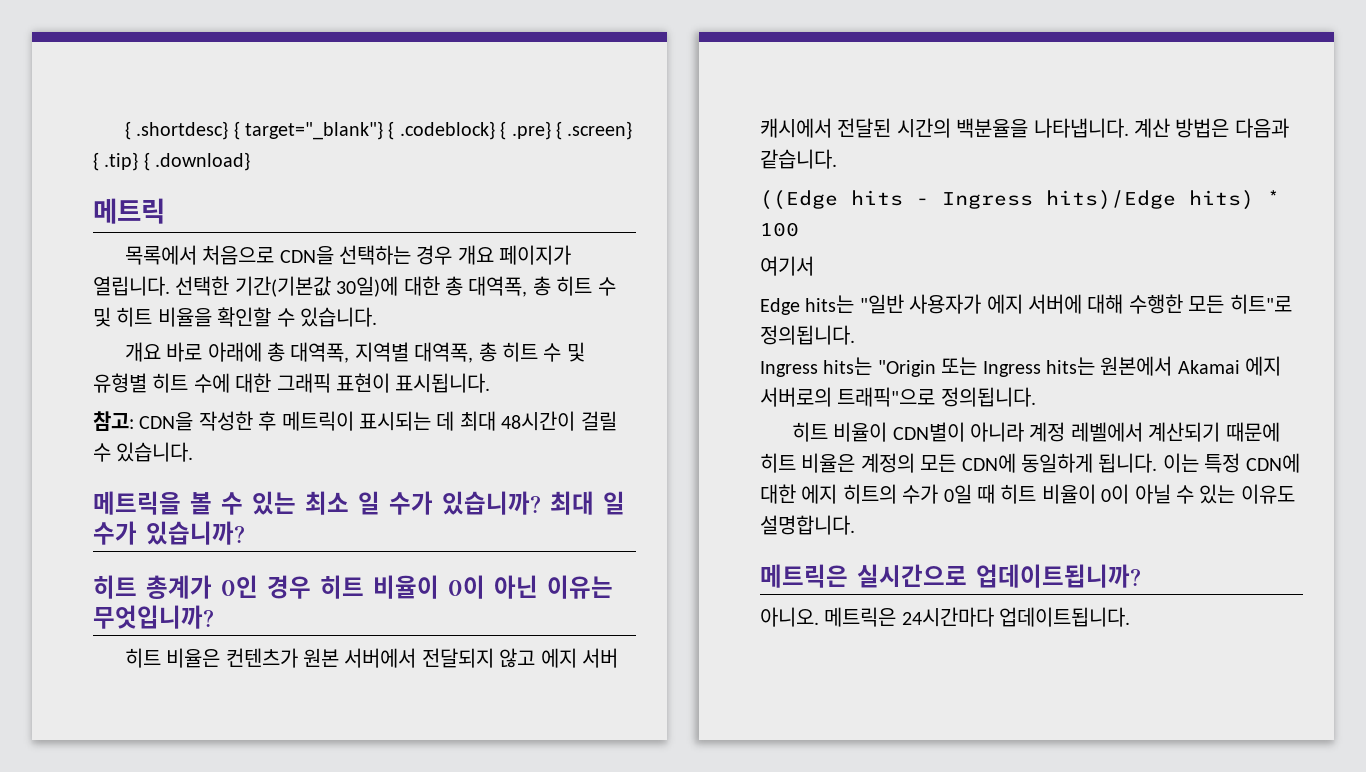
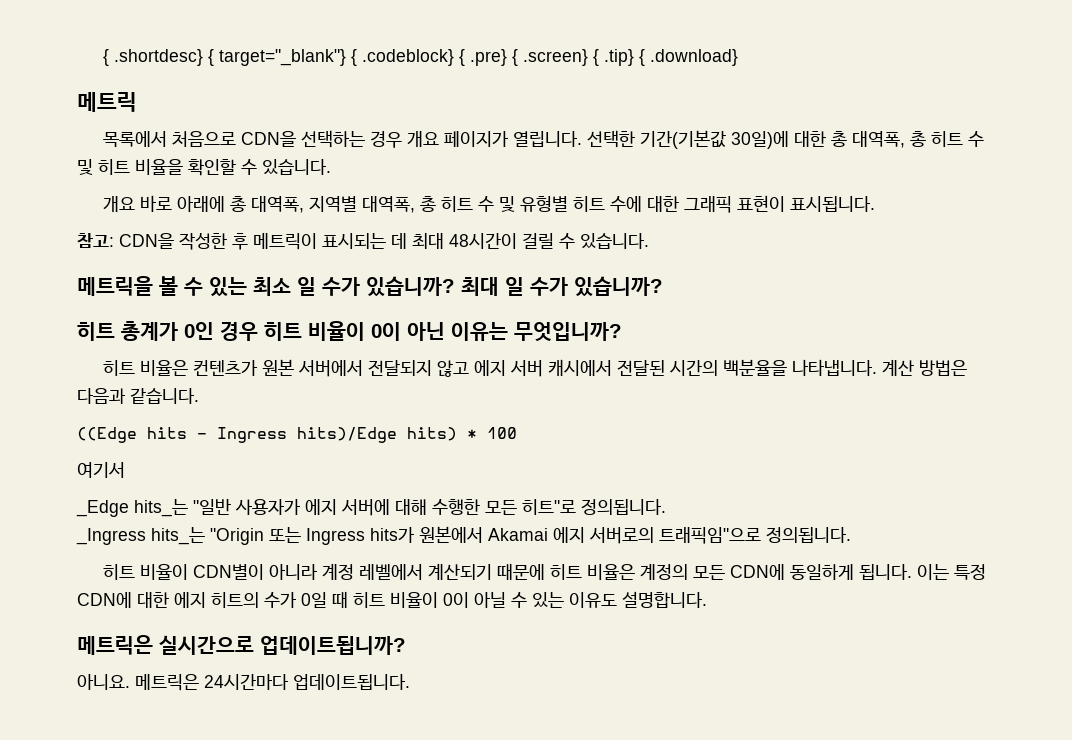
[760,295,855,315] Edge hits는 -> [76,499,188,517] _Edge hits_는
[760,357,873,377] Ingress hits는 -> [76,527,205,545] _Ingress hits_는
[1046,357,1095,375] hits는 -> [370,527,415,543] hits가
[837,387,936,407] 트래픽"으로 -> [659,527,761,544] 트래픽임"으로
[760,607,819,627] 아니오. -> [77,674,130,690] 아니요.

